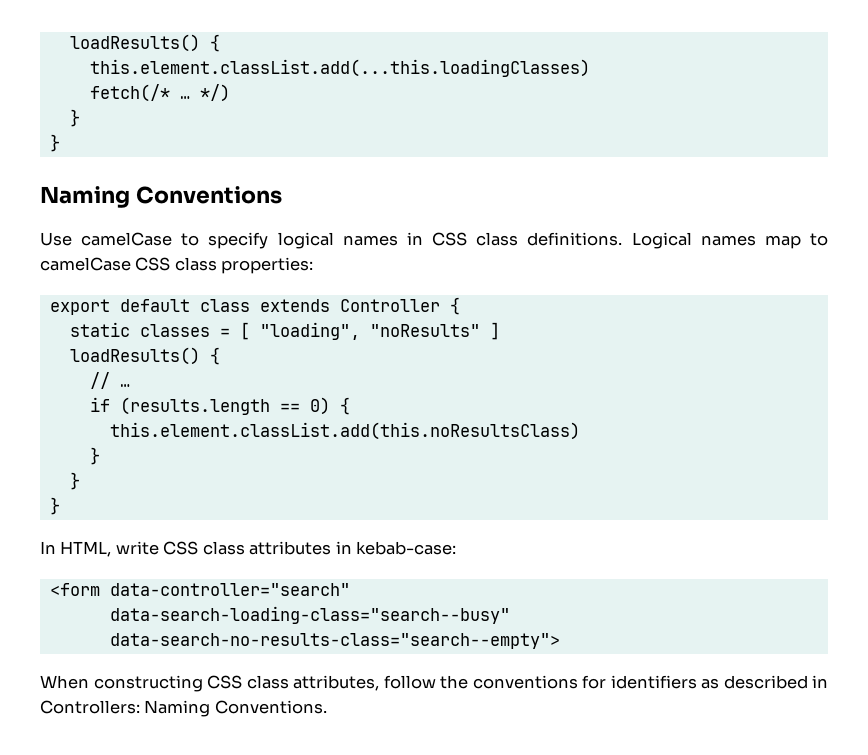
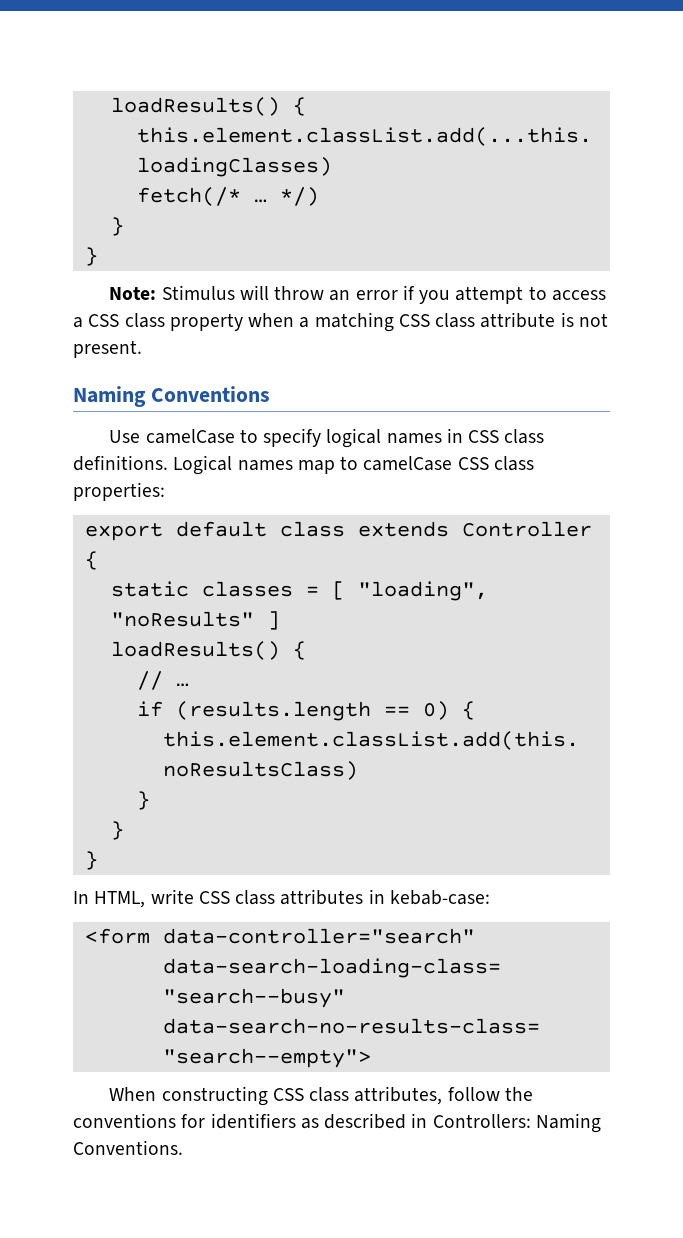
(60, 143) none -> [109,285,606,304] [73,312,608,332] [73,340,142,358] // Note: Stimulus will throw an error if you attempt to access a CSS class property when a matching CSS class attribute is not present.

